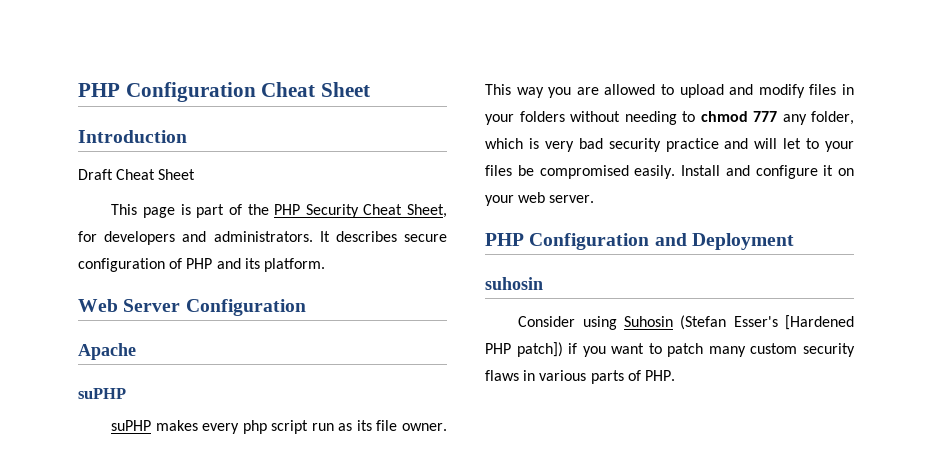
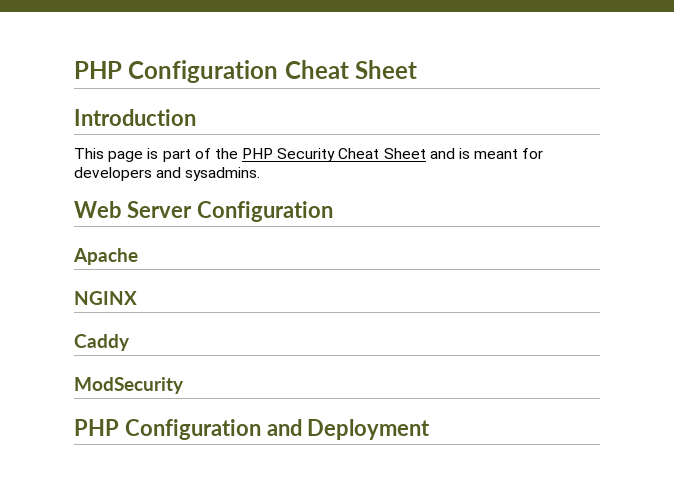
[78,169,196,180] // Draft Cheat Sheet -> (196, 117) none
[407,204,448,218] [78,231,447,245] [78,258,325,272] [78,299,306,316] [78,343,136,360] [78,388,126,399] [111,420,447,434] [485,84,854,98] [485,111,854,125] [485,138,854,152] [485,165,854,179] [485,192,595,206] [485,233,794,250] [485,277,543,290] [518,315,854,330] [485,342,855,357] [485,370,675,384] Sheet, for developers and administrators. It describes secure configuration of PHP and its platform. // Web Server Configuration // Apache // suPHP // suPHP makes every php script run as its file owner. This way you are allowed to upload and modify files in your folders without needing to chmod 777 any folder, which is very bad security practice and will let to your files be compromised easily. Install and configure it on your web server. // PHP Configuration and Deployment // suhosin // Consider using Suhosin (Stefan Esser's [Hardened PHP patch]) if you want to patch many custom security flaws in various parts of PHP. -> [383,148,544,159] [74,167,261,181] [74,201,333,222] [73,248,138,265] [74,291,137,305] [74,334,130,351] [74,377,184,394] [74,419,431,440] Sheet and is meant for developers and sysadmins. // Web Server Configuration // Apache // NGINX // Caddy // ModSecurity // PHP Configuration and Deployment

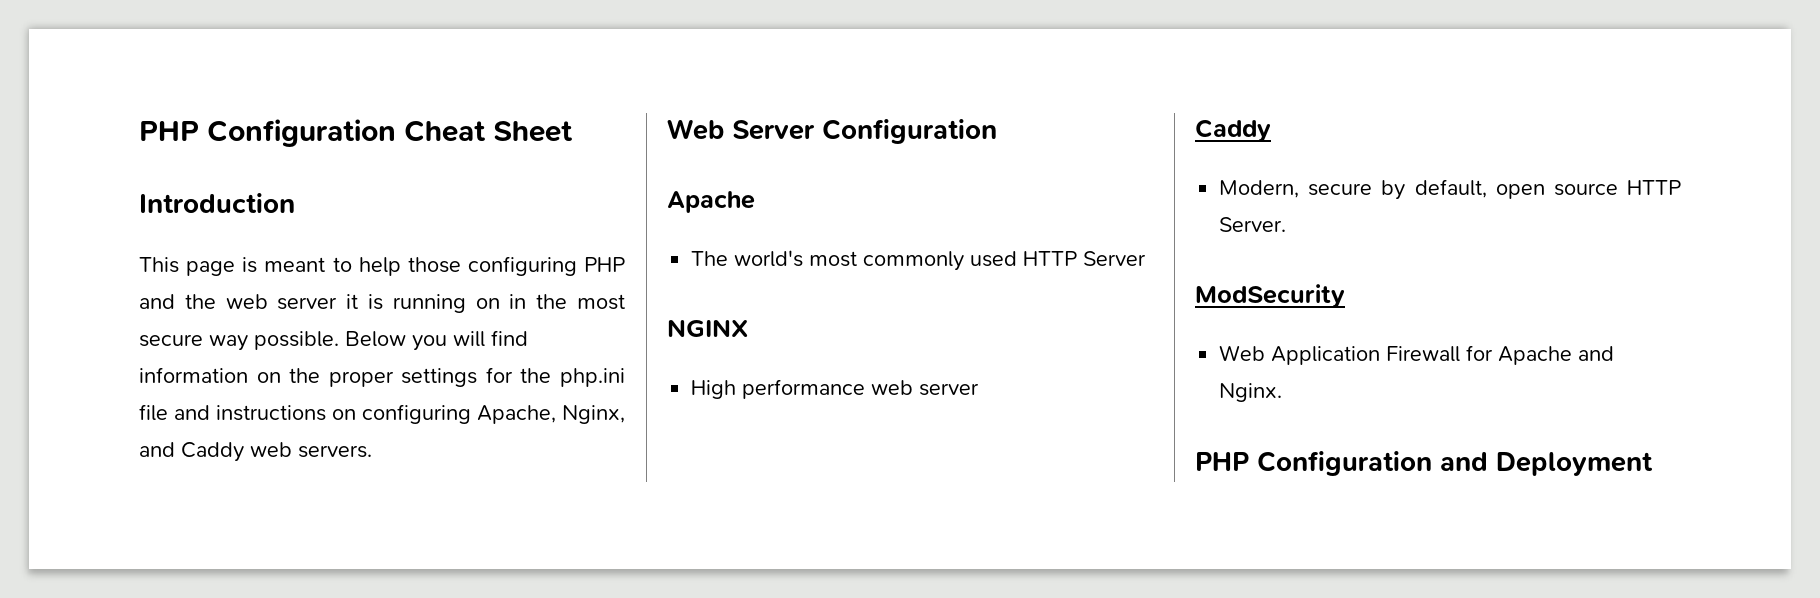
[162,148,544,162] [74,167,261,181] [74,201,333,222] [73,248,138,265] [74,291,137,305] [74,334,130,351] [74,377,184,394] part of the PHP Security Cheat Sheet and is meant for developers and sysadmins. // Web Server Configuration // Apache // NGINX // Caddy // ModSecurity -> [264,256,625,276] [139,294,626,313] [139,330,528,351] [139,367,625,387] [139,404,625,424] [139,442,372,462] [667,119,997,144] [667,191,755,213] [691,250,1147,271] [667,319,748,337] [691,379,980,399] [1195,119,1271,142] [1219,179,1681,200] [1219,217,1287,232] [1195,284,1345,308] [1219,345,1615,365] [1219,383,1283,402] meant to help those configuring PHP and the web server it is running on in the most secure way possible. Below you will find information on the proper settings for the php.ini file and instructions on configuring Apache, Nginx, and Caddy web servers. // Web Server Configuration // Apache // The world's most commonly used HTTP Server // NGINX // High performance web server // Caddy // Modern, secure by default, open source HTTP Server. // ModSecurity // Web Application Firewall for Apache and Nginx.

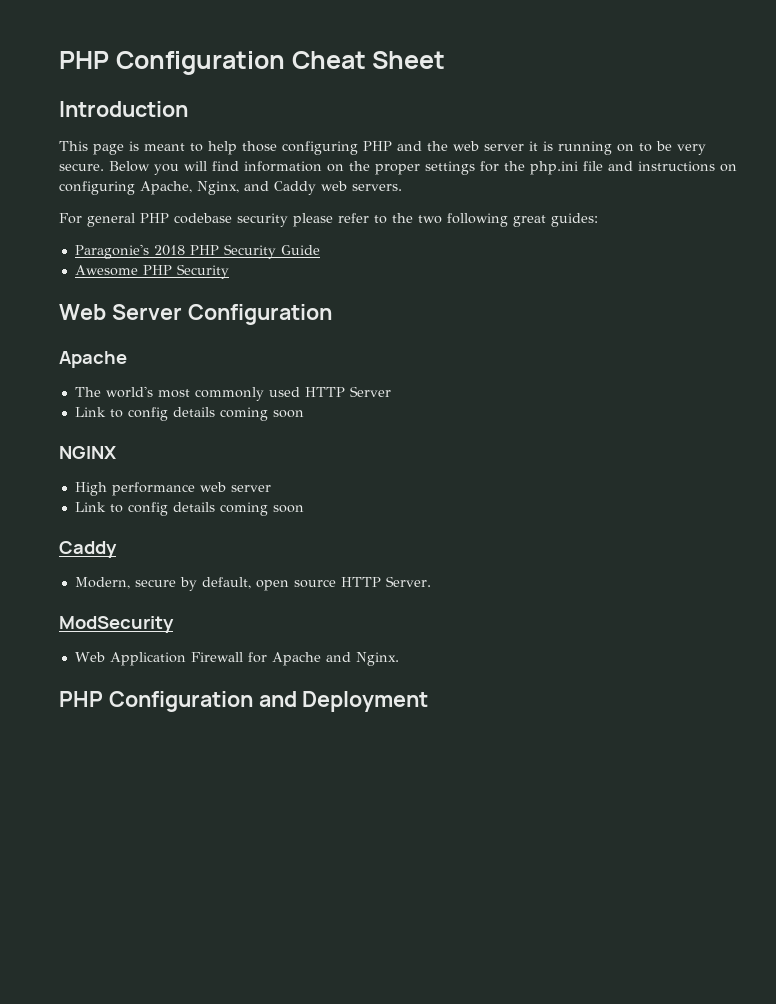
[509,294,626,310] [139,331,339,351] in the most secure way possible. -> [639,141,706,155] [59,163,104,171] to be very secure.
(372, 451) none -> [59,213,598,227] [74,244,320,259] [74,264,229,279] // For general PHP codebase security please refer to the two following great guides: // Paragonie's 2018 PHP Security Guide // Awesome PHP Security
(1147, 258) none -> [74,407,304,421] // Link to config details coming soon
(980, 389) none -> [74,502,304,516] // Link to config details coming soon

